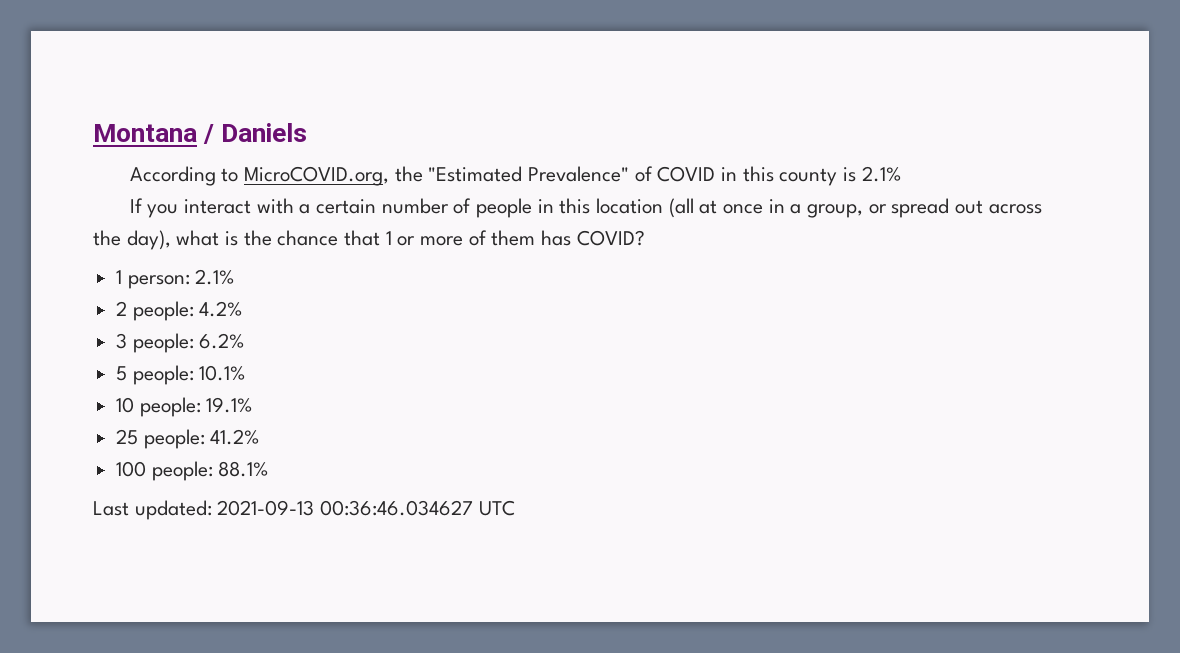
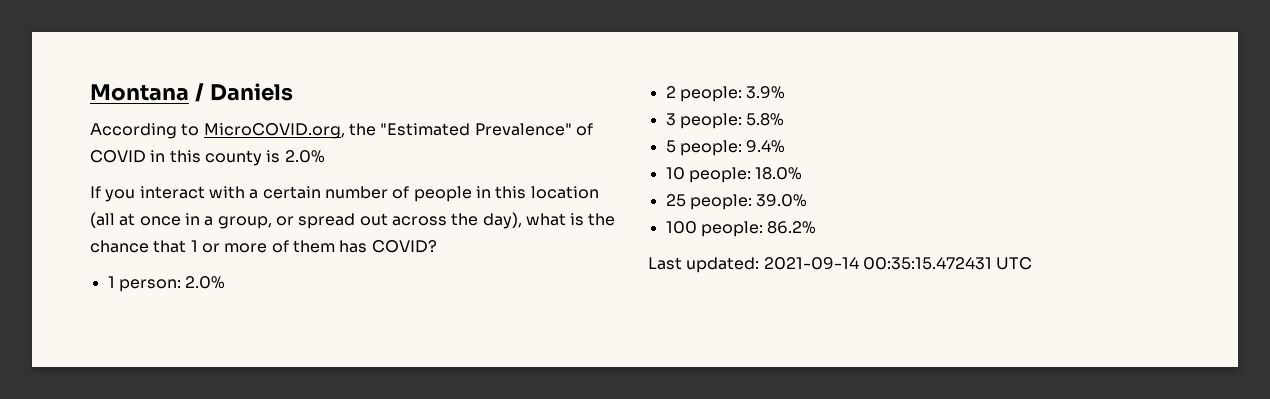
[861,166,901,182] 2.1% -> [284,150,325,163] 2.0%
[195,269,235,285] 2.1% -> [185,276,226,289] 2.0%
[199,301,243,317] 4.2% -> [746,86,786,99] 3.9%
[199,333,245,349] 6.2% -> [746,113,785,126] 5.8%
[199,365,246,381] 10.1% -> [746,140,786,153] 9.4%
[206,397,253,413] 19.1% -> [755,167,803,180] 18.0%
[210,429,260,445] 41.2% -> [756,194,808,207] 39.0%
[218,461,269,477] 88.1% -> [767,221,817,234] 86.2%
[217,500,474,516] 2021-09-13 00:36:46.034627 -> [763,257,992,270] 2021-09-14 00:35:15.472431

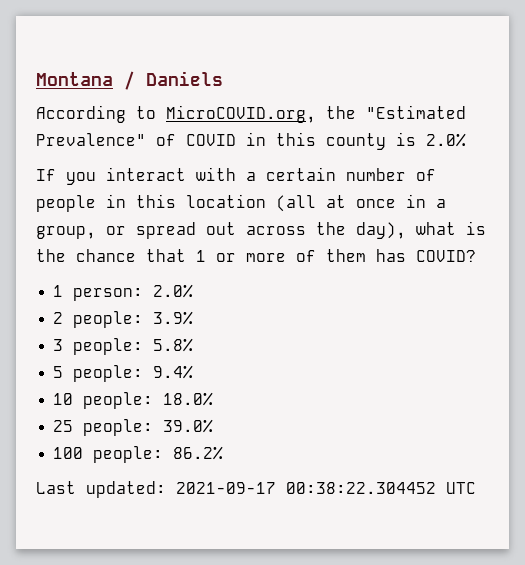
[763,257,992,270] 2021-09-14 00:35:15.472431 -> [176,482,436,494] 2021-09-17 00:38:22.304452

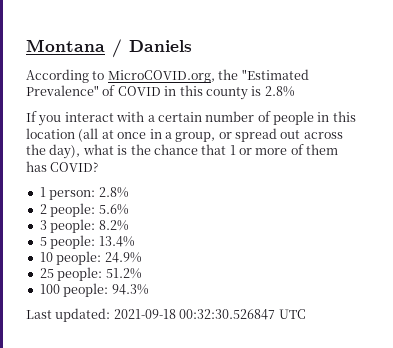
[426,133,466,147] 2.0% -> [264,86,295,97] 2.8%
[153,284,194,298] 2.0% -> [98,187,129,198] 2.8%
[153,311,194,325] 3.9% -> [98,204,129,215] 5.6%
[153,338,194,352] 5.8% -> [98,220,129,231] 8.2%
[153,365,194,379] 9.4% -> [98,236,135,247] 13.4%
[163,392,214,406] 18.0% -> [104,252,142,263] 24.9%
[163,419,214,433] 39.0% -> [105,268,142,279] 51.2%
[173,446,224,460] 86.2% -> [111,284,149,295] 94.3%
[176,482,436,494] 2021-09-17 00:38:22.304452 -> [113,309,276,320] 2021-09-18 00:32:30.526847

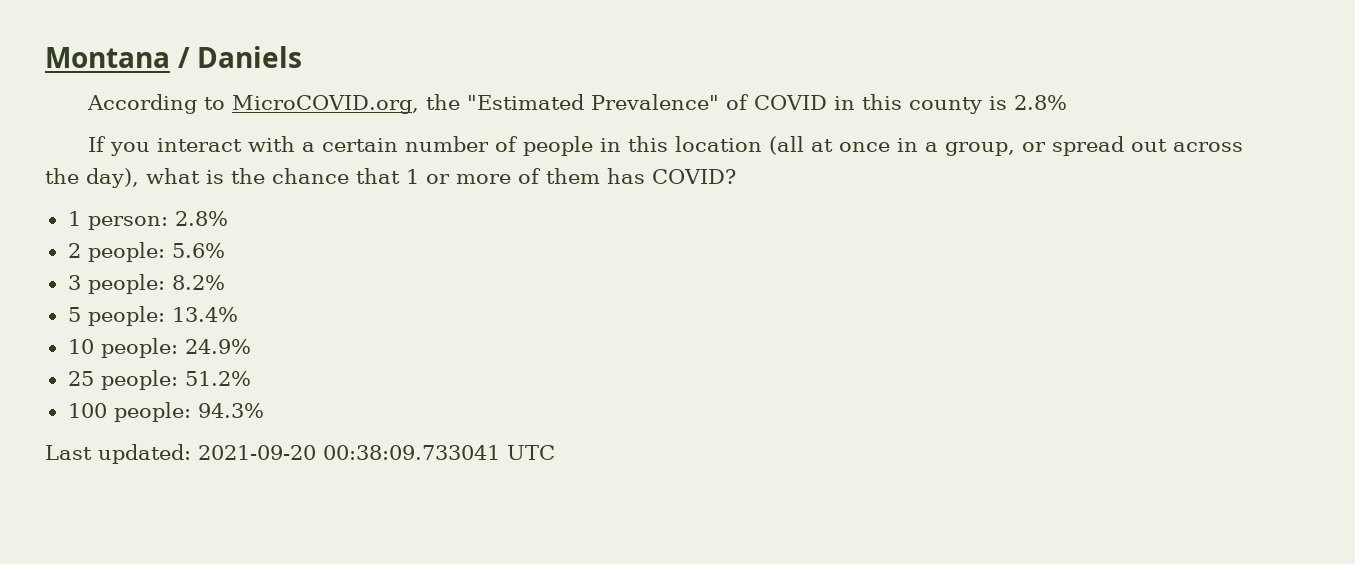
[113,309,276,320] 2021-09-18 00:32:30.526847 -> [198,445,500,460] 2021-09-20 00:38:09.733041

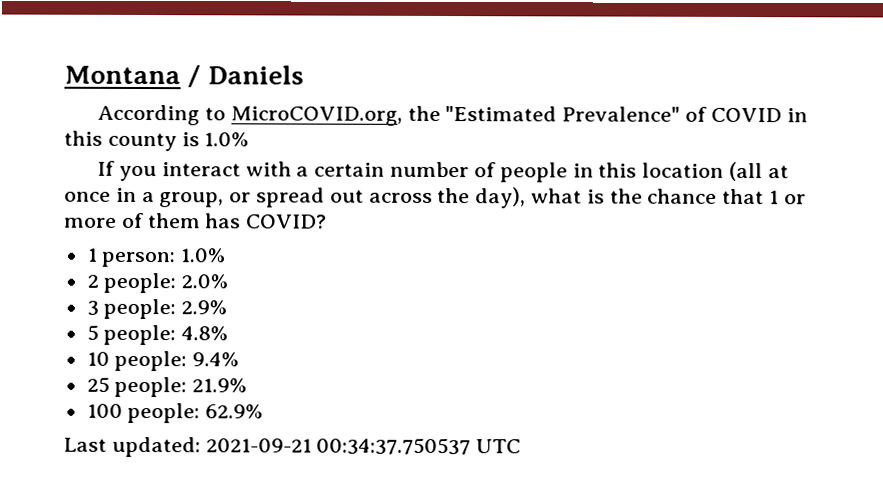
[1014,95,1068,110] 2.8% -> [204,132,250,147] 1.0%
[174,211,228,226] 2.8% -> [180,248,226,263] 1.0%
[171,243,225,258] 5.6% -> [181,274,229,289] 2.0%
[171,275,225,290] 8.2% -> [181,300,228,315] 2.9%
[171,307,238,322] 13.4% -> [181,326,229,341] 4.8%
[184,339,251,354] 24.9% -> [192,352,240,367] 9.4%
[184,371,251,386] 51.2% -> [192,378,248,393] 21.9%
[197,403,264,418] 94.3% -> [205,404,264,419] 62.9%
[198,445,500,460] 2021-09-20 00:38:09.733041 -> [205,437,472,456] 2021-09-21 00:34:37.750537

